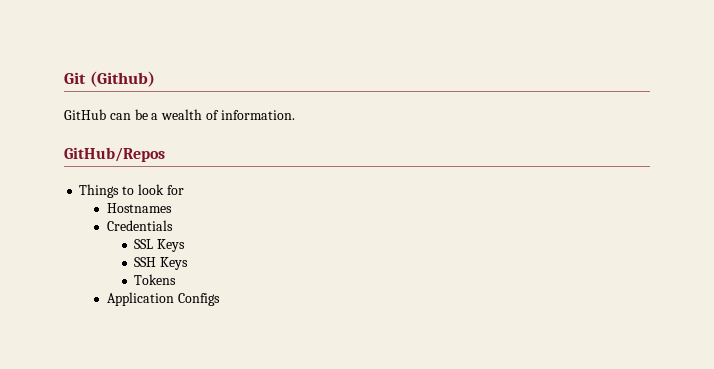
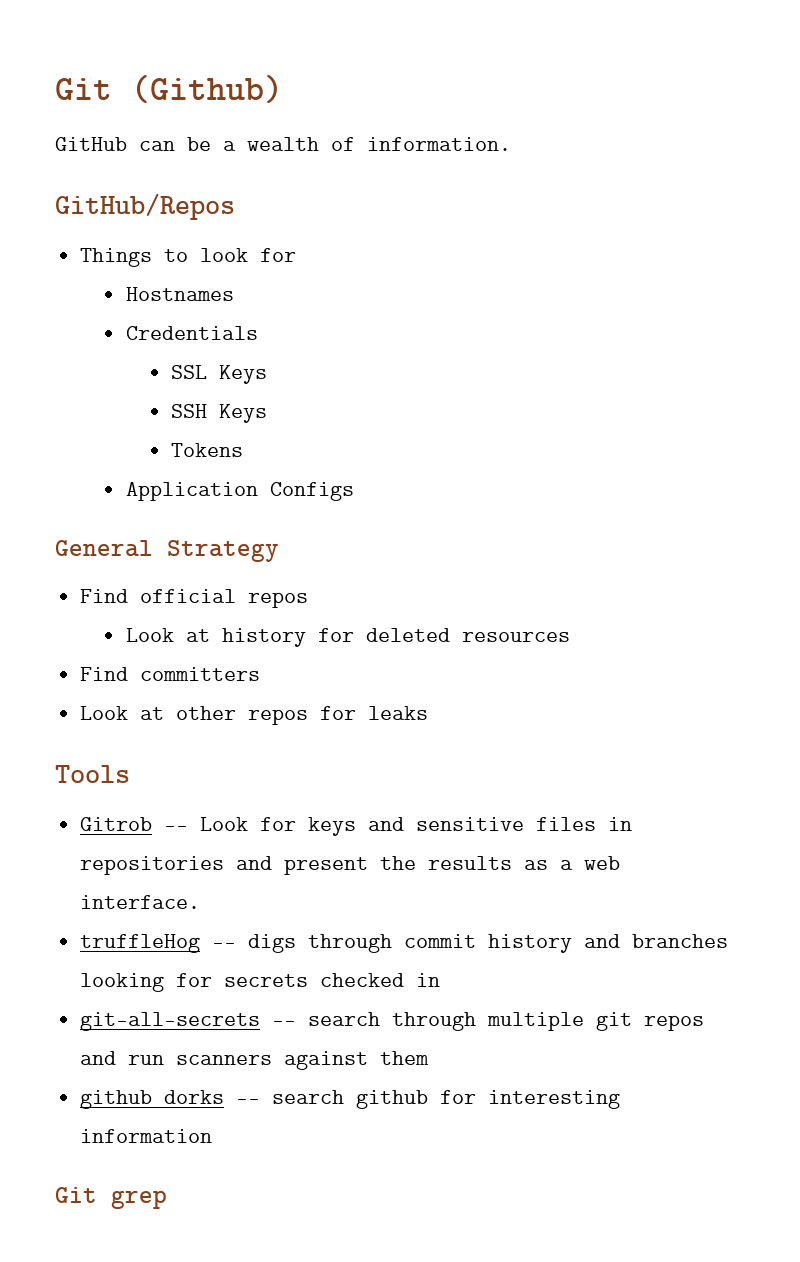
(220, 299) none -> [55,540,279,562] [80,589,309,608] [125,628,570,647] [80,667,261,681] [80,706,429,725] [55,765,130,783] [80,817,633,836] [80,856,621,875] [80,895,201,909] [80,934,729,953] [80,973,441,992] [80,1012,705,1031] [80,1051,430,1070] [80,1090,621,1109] [80,1129,213,1143] [55,1187,167,1209] // General Strategy // Find official repos // Look at history for deleted resources // Find committers // Look at other repos for leaks // Tools // Gitrob -- Look for keys and sensitive files in repositories and present the results as a web interface. // truffleHog -- digs through commit history and branches looking for secrets checked in // git-all-secrets -- search through multiple git repos and run scanners against them // github dorks -- search github for interesting information // Git grep

